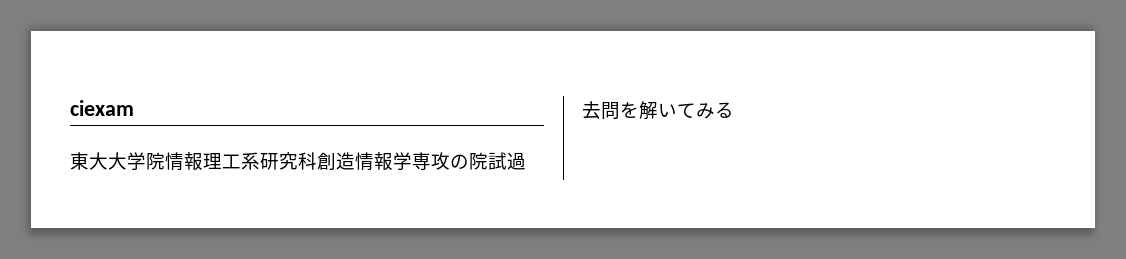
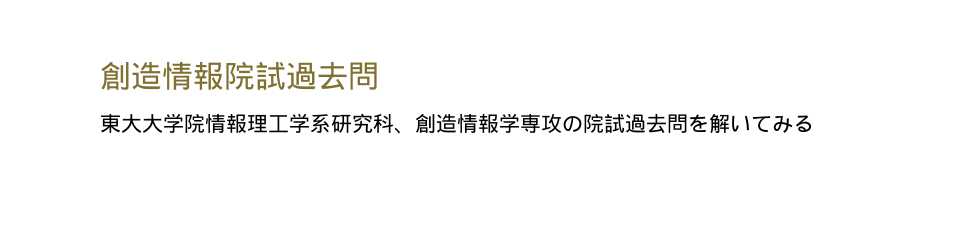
[70,100,134,116] ciexam -> [100,61,379,91] 創造情報院試過去問
(241, 161) none -> [289,113,310,133] 学
(317, 161) none -> [394,127,415,134] 、

